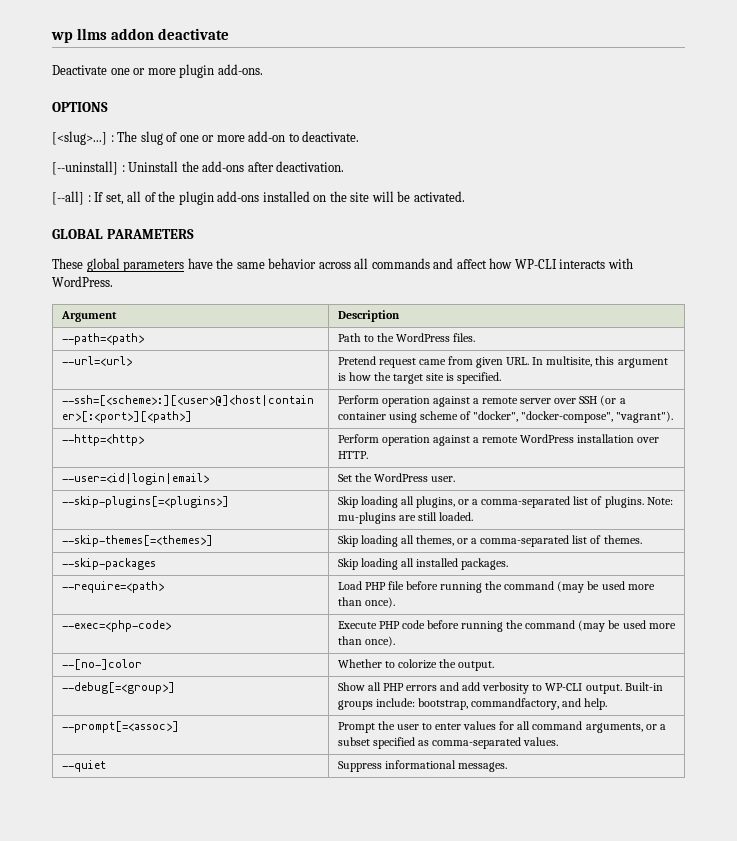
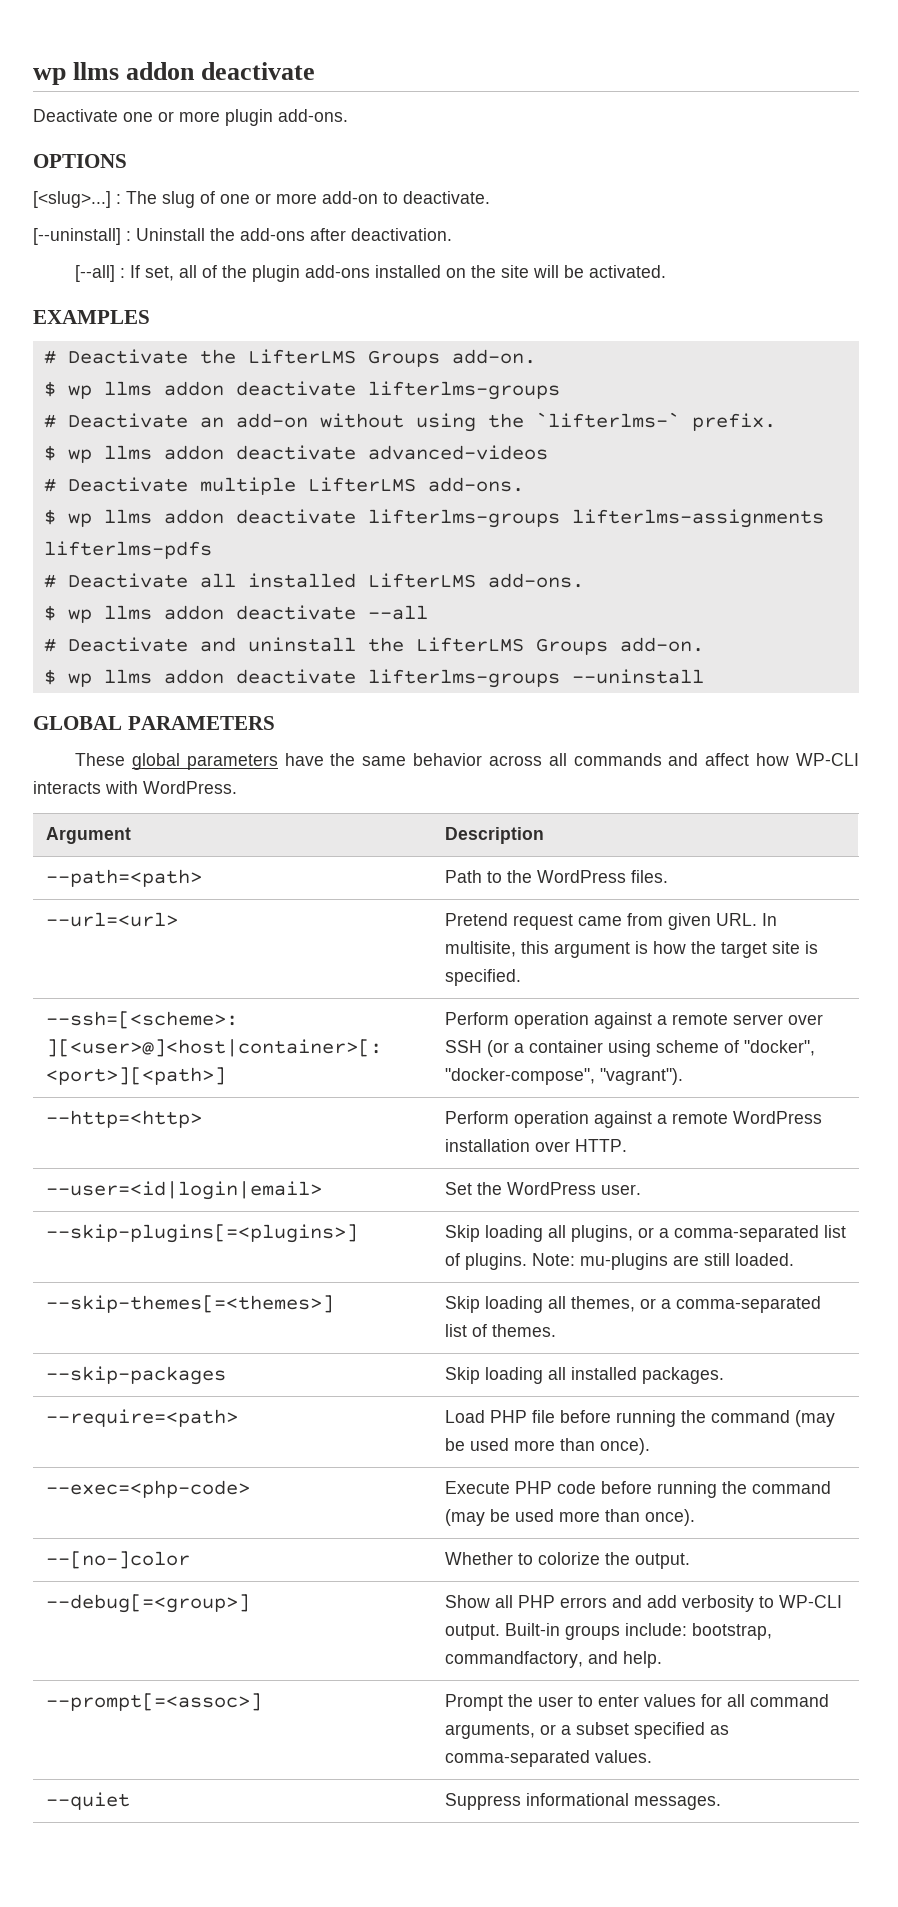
(465, 196) none -> [33,310,150,324] [43,349,536,367] [43,381,560,400] [43,412,776,432] [43,445,548,463] [43,477,524,495] [43,509,824,528] [43,541,212,559] [43,573,584,588] [43,605,428,623] [43,637,704,655] [43,669,704,688] // EXAMPLES // # Deactivate the LifterLMS Groups add-on. // $ wp llms addon deactivate lifterlms-groups // # Deactivate an add-on without using the `lifterlms-` prefix. // $ wp llms addon deactivate advanced-videos // # Deactivate multiple LifterLMS add-ons. // $ wp llms addon deactivate lifterlms-groups lifterlms-assignments lifterlms-pdfs // # Deactivate all installed LifterLMS add-ons. // $ wp llms addon deactivate --all // # Deactivate and uninstall the LifterLMS Groups add-on. // $ wp llms addon deactivate lifterlms-groups --uninstall

